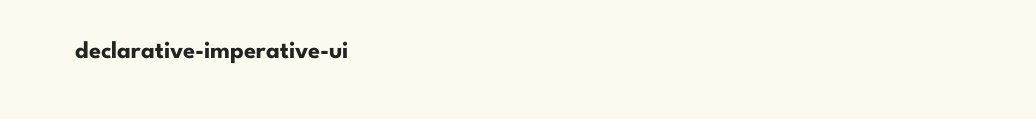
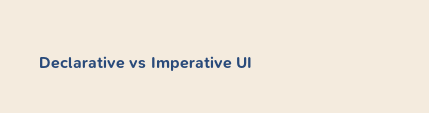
[75,41,348,64] declarative-imperative-ui -> [39,56,252,71] Declarative vs Imperative UI

